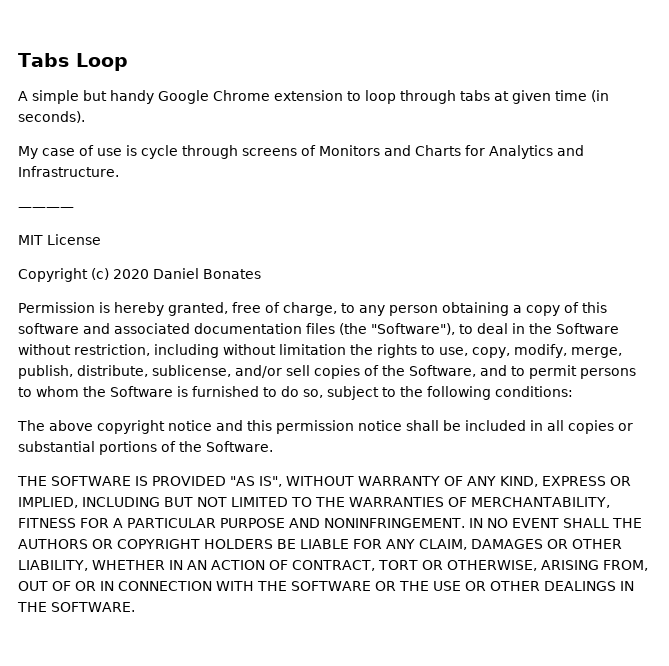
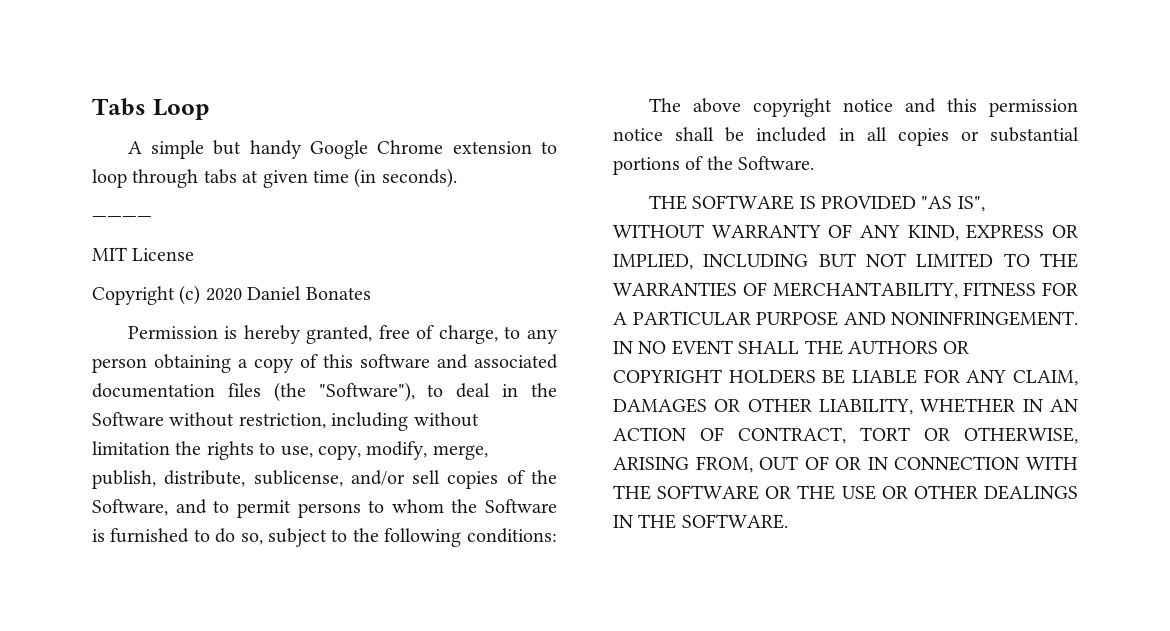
[18,145,584,159] [18,166,119,177] // My case of use is cycle through screens of Monitors and Charts for Analytics and Infrastructure. -> (457, 178) none

